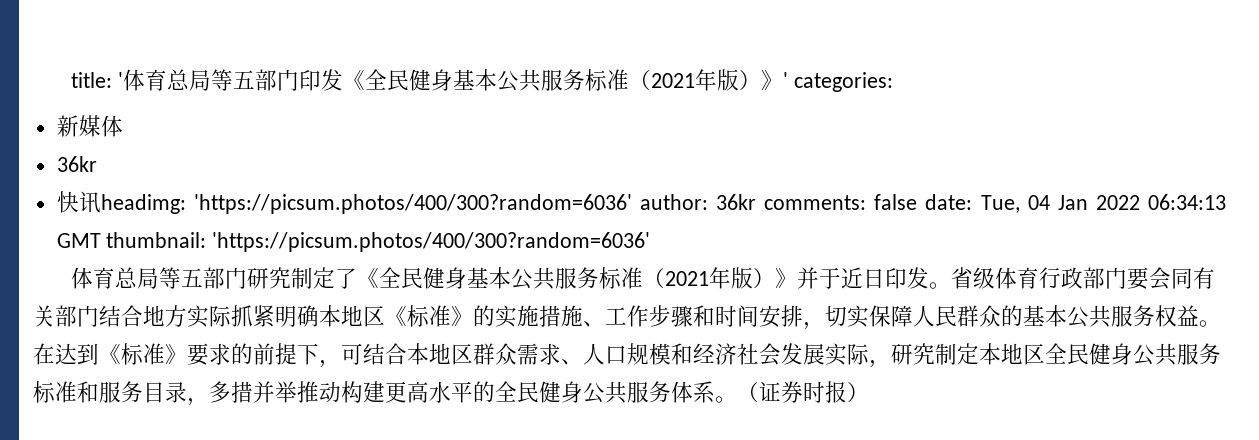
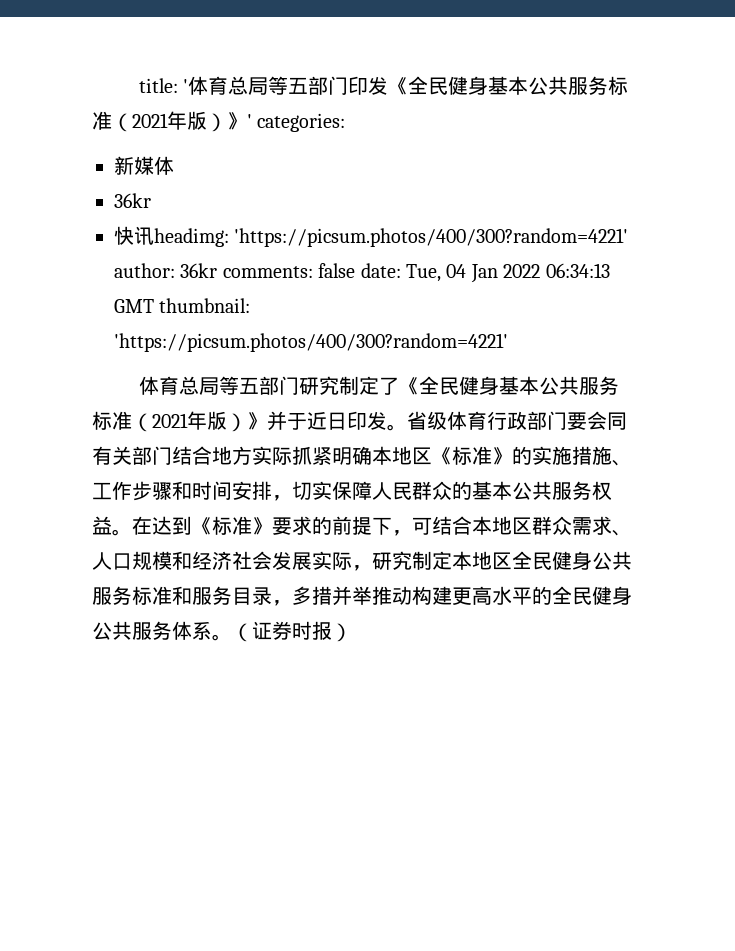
[193,194,632,214] 'https://picsum.photos/400/300?random=6036' -> [234,228,629,247] 'https://picsum.photos/400/300?random=4221'
[212,232,651,252] 'https://picsum.photos/400/300?random=6036' -> [114,333,508,352] 'https://picsum.photos/400/300?random=4221'

